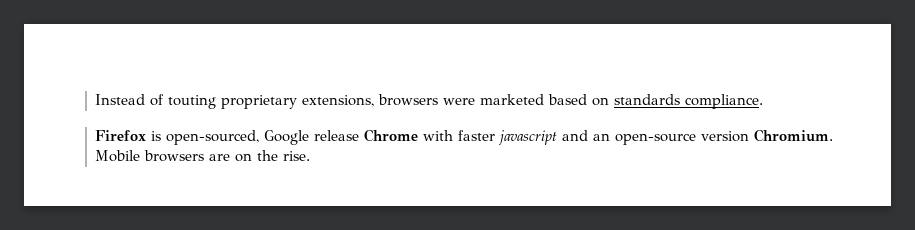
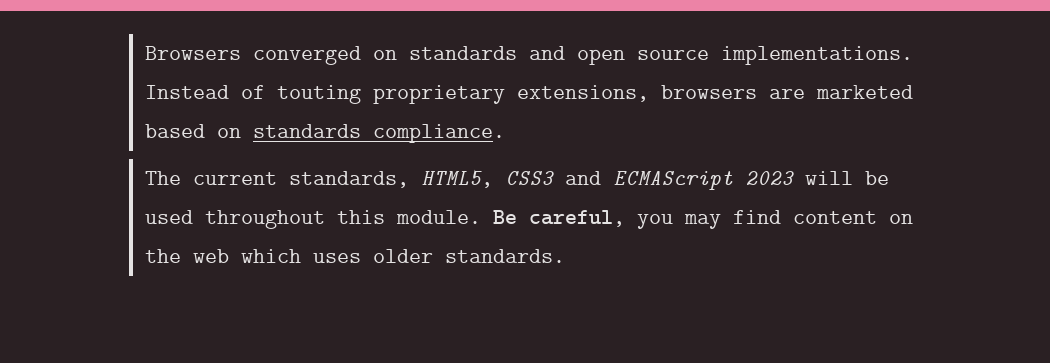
(95, 99) none -> [145,46,914,65] Browsers converged on standards and open source implementations.
[443,98,476,105] were -> [769,89,806,99] are
[95,129,834,145] [95,150,311,162] Firefox is open-sourced, Google release Chrome with faster javascript and an open-source version Chromium. Mobile browsers are on the rise. -> [145,169,890,190] [145,210,914,229] [145,249,566,263] The current standards, HTML5, CSS3 and ECMAScript 2023 will be used throughout this module. Be careful, you may find content on the web which uses older standards.

